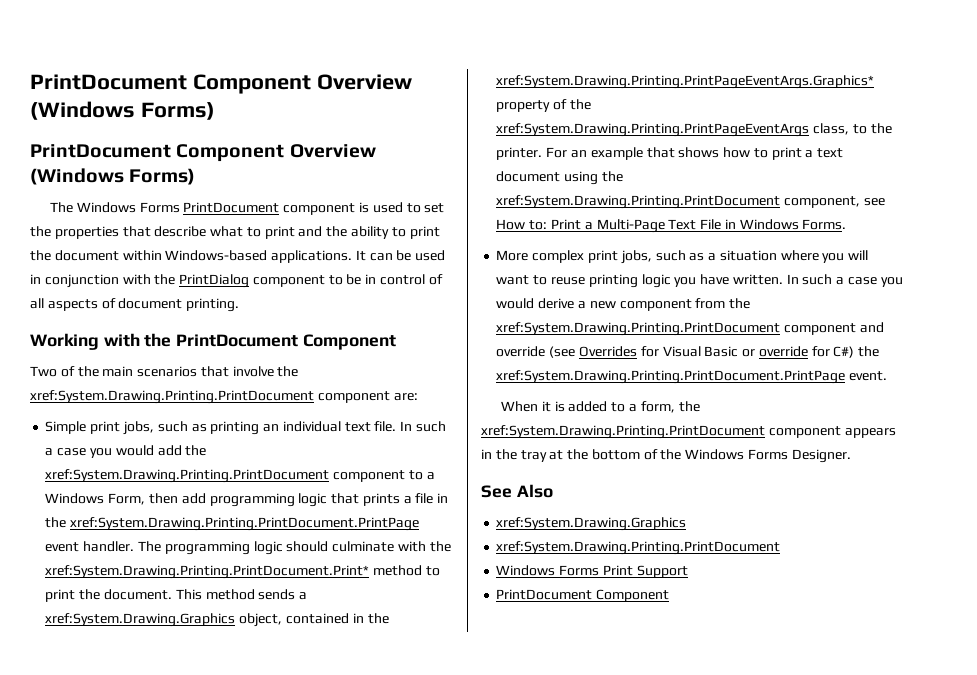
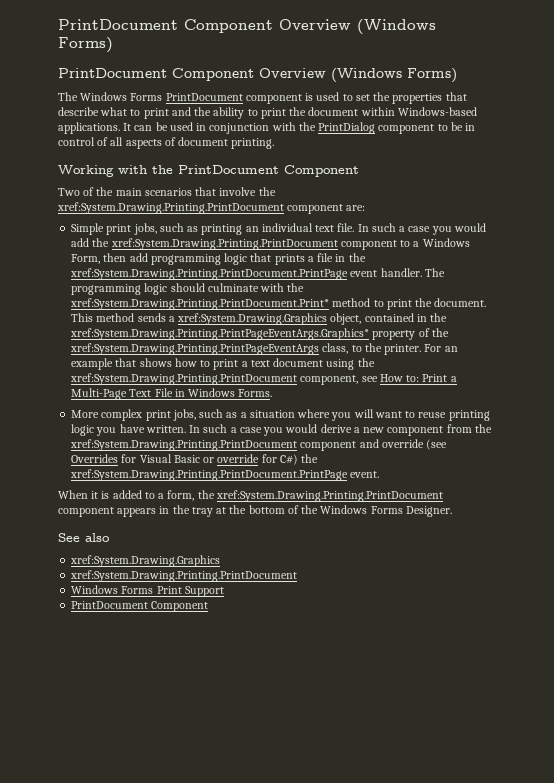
[516,484,553,498] Also -> [85,533,110,542] also

